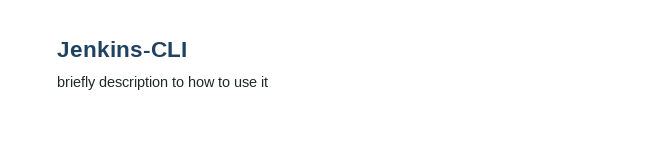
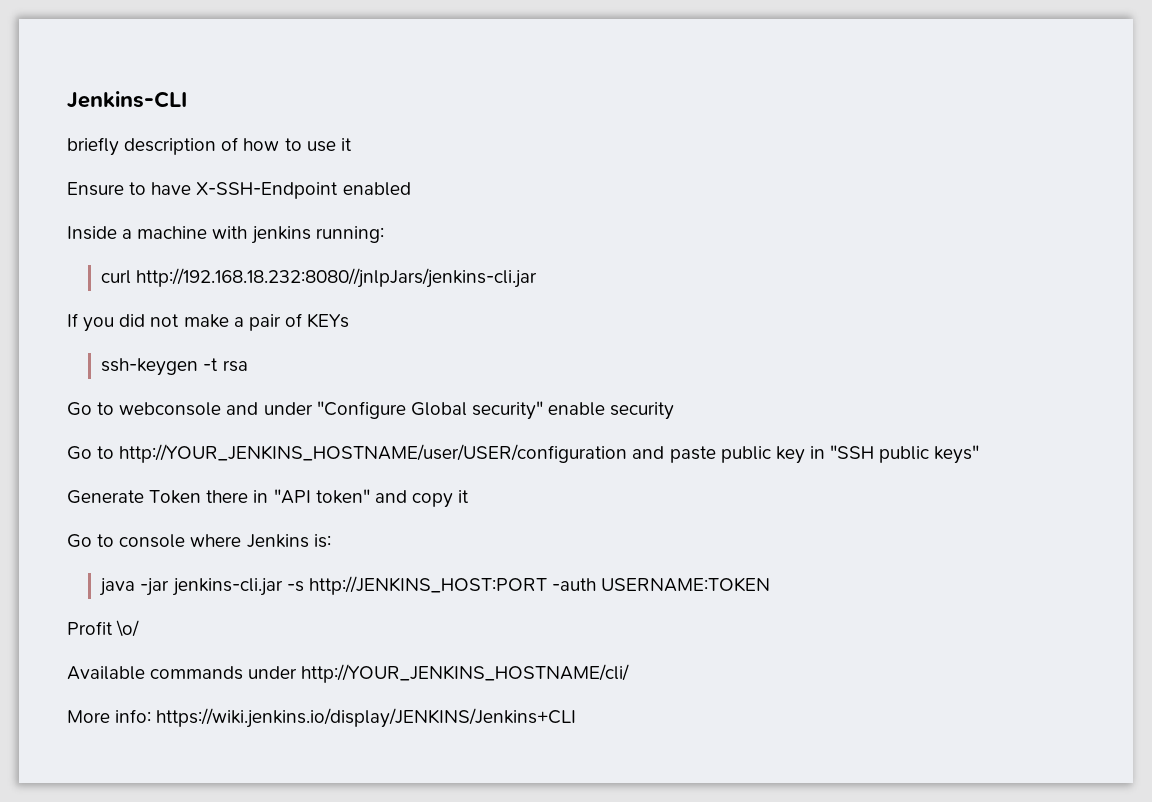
[172,77,184,87] to -> [221,137,239,151] of
(268, 81) none -> [67,182,411,199] [67,226,384,244] [101,268,538,288] [67,313,350,332] [101,358,248,376] [67,401,675,420] [67,444,980,464] [67,489,470,508] [67,534,331,548] [99,576,771,596] [67,620,140,637] [67,664,630,683] [67,708,577,728] // Ensure to have X-SSH-Endpoint enabled // Inside a machine with jenkins running: // curl http://192.168.18.232:8080//jnlpJars/jenkins-cli.jar // If you did not make a pair of KEYs // ssh-keygen -t rsa // Go to webconsole and under "Configure Global security" enable security // Go to http://YOUR_JENKINS_HOSTNAME/user/USER/configuration and paste public key in "SSH public keys" // Generate Token there in "API token" and copy it // Go to console where Jenkins is: // java -jar jenkins-cli.jar -s http://JENKINS_HOST:PORT -auth USERNAME:TOKEN // Profit \o/ // Available commands under http://YOUR_JENKINS_HOSTNAME/cli/ // More info: https://wiki.jenkins.io/display/JENKINS/Jenkins+CLI

